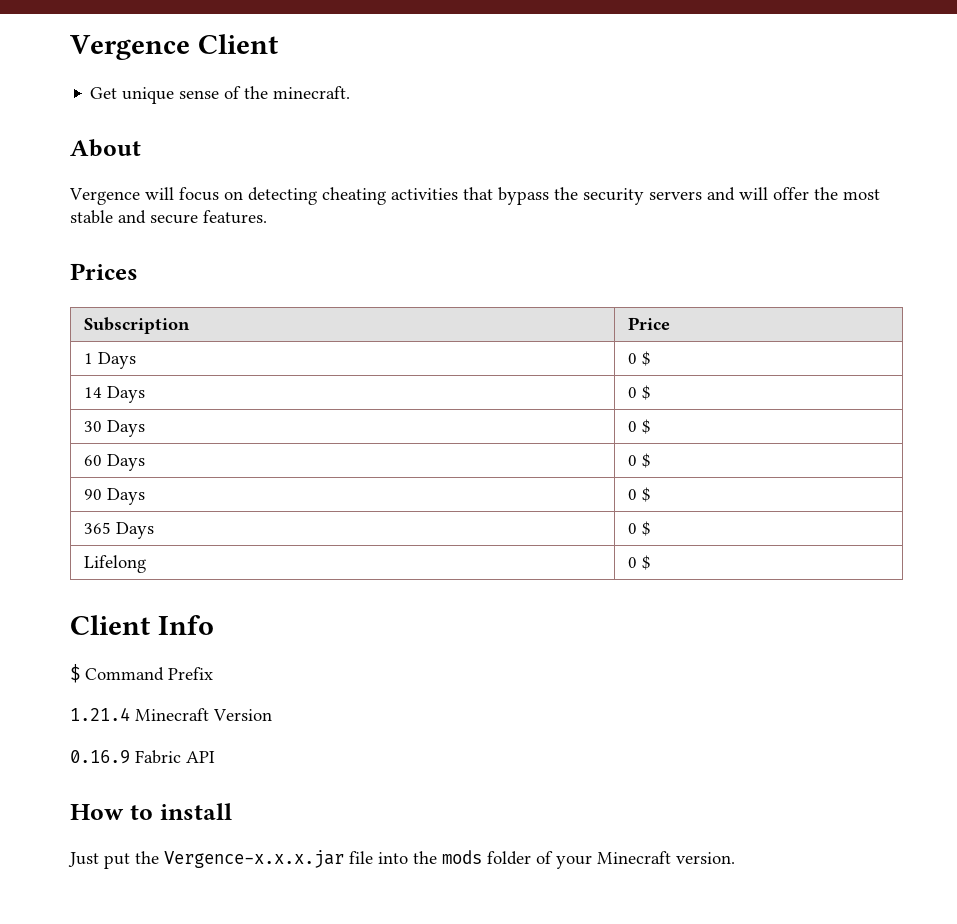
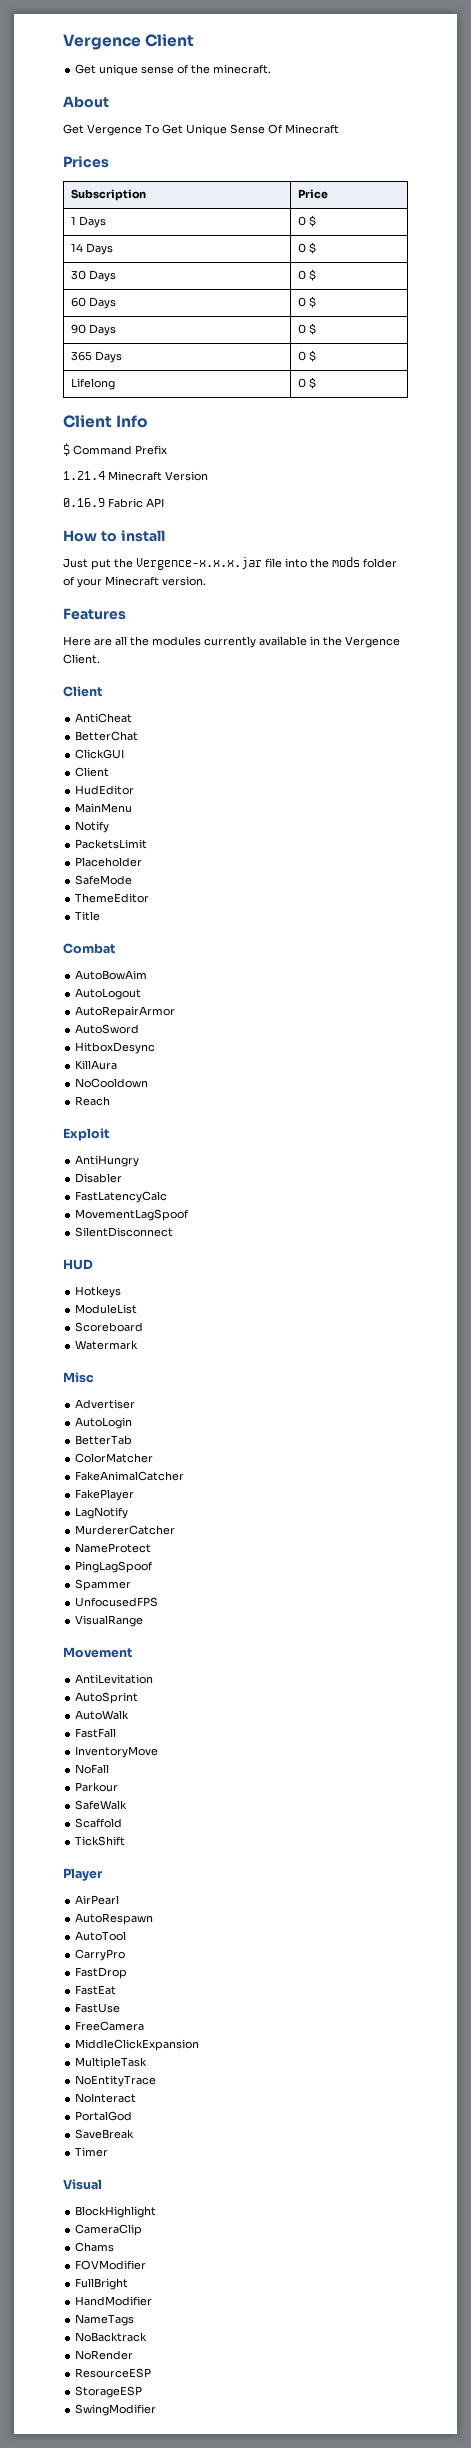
[69,187,880,205] [70,210,267,224] Vergence will focus on detecting cheating activities that bypass the security servers and will offer the most stable and secure features. -> [63,124,339,136] Get Vergence To Get Unique Sense Of Minecraft
(735, 858) none -> [63,608,126,620] [63,636,400,648] [63,654,100,664] [63,686,102,697] [75,713,133,723] [75,731,139,741] [75,749,125,759] [75,767,110,777] [75,785,135,795] [75,803,133,813] [75,821,110,833] [75,839,148,849] [75,857,143,867] [75,875,133,885] [75,893,150,903] [75,911,101,921] [63,943,115,954] [75,970,148,980] [75,988,142,1000] [75,1006,176,1018] [75,1024,140,1034] [75,1042,156,1054] [75,1060,118,1070] [75,1078,149,1088] [75,1096,111,1106] [63,1128,109,1141] [75,1155,140,1167] [75,1173,123,1183] [75,1191,168,1203] [75,1209,190,1221] [75,1227,174,1237] [63,1259,93,1270] [75,1286,122,1298] [75,1304,138,1314] [75,1322,144,1332] [75,1340,139,1350] [63,1372,94,1383] [75,1399,136,1409] [75,1417,133,1429] [75,1435,133,1445] [75,1453,154,1463] [75,1471,185,1481] [75,1489,135,1501] [75,1507,129,1519] [75,1525,176,1535] [75,1543,152,1553] [75,1561,154,1573] [75,1579,132,1591] [75,1597,159,1607] [75,1615,144,1627] [63,1647,132,1658] [75,1674,154,1684] [75,1692,139,1704] [75,1710,130,1720] [75,1728,117,1738] [75,1746,159,1758] [75,1764,110,1774] [75,1782,119,1792] [75,1800,128,1810] [75,1818,123,1828] [75,1836,126,1846] [63,1868,103,1881] [75,1895,120,1905] [75,1913,154,1925] [75,1931,127,1941] [75,1949,126,1961] [75,1967,128,1979] [75,1985,117,1995] [75,2003,121,2013] [75,2021,145,2031] [75,2039,200,2051] [75,2057,148,2069] [75,2075,157,2087] [75,2093,137,2103] [75,2111,133,2121] [75,2129,135,2139] [75,2147,109,2157] [63,2179,102,2190] [75,2206,157,2218] [75,2224,143,2236] [75,2242,115,2252] [75,2260,147,2270] [75,2278,129,2290] [75,2296,153,2306] [75,2314,135,2326] [75,2332,148,2342] [75,2350,134,2360] [75,2368,152,2378] [75,2386,143,2398] [75,2404,157,2416] // Features // Here are all the modules currently available in the Vergence Client. // Client // AntiCheat // BetterChat // ClickGUI // Client // HudEditor // MainMenu // Notify // PacketsLimit // Placeholder // SafeMode // ThemeEditor // Title // Combat // AutoBowAim // AutoLogout // AutoRepairArmor // AutoSword // HitboxDesync // KillAura // NoCooldown // Reach // Exploit // AntiHungry // Disabler // FastLatencyCalc // MovementLagSpoof // SilentDisconnect // HUD // Hotkeys // ModuleList // Scoreboard // Watermark // Misc // Advertiser // AutoLogin // BetterTab // ColorMatcher // FakeAnimalCatcher // FakePlayer // LagNotify // MurdererCatcher // NameProtect // PingLagSpoof // Spammer // UnfocusedFPS // VisualRange // Movement // AntiLevitation // AutoSprint // AutoWalk // FastFall // InventoryMove // NoFall // Parkour // SafeWalk // Scaffold // TickShift // Player // AirPearl // AutoRespawn // AutoTool // CarryPro // FastDrop // FastEat // FastUse // FreeCamera // MiddleClickExpansion // MultipleTask // NoEntityTrace // NoInteract // PortalGod // SaveBreak // Timer // Visual // BlockHighlight // CameraClip // Chams // FOVModifier // FullBright // HandModifier // NameTags // NoBacktrack // NoRender // ResourceESP // StorageESP // SwingModifier

